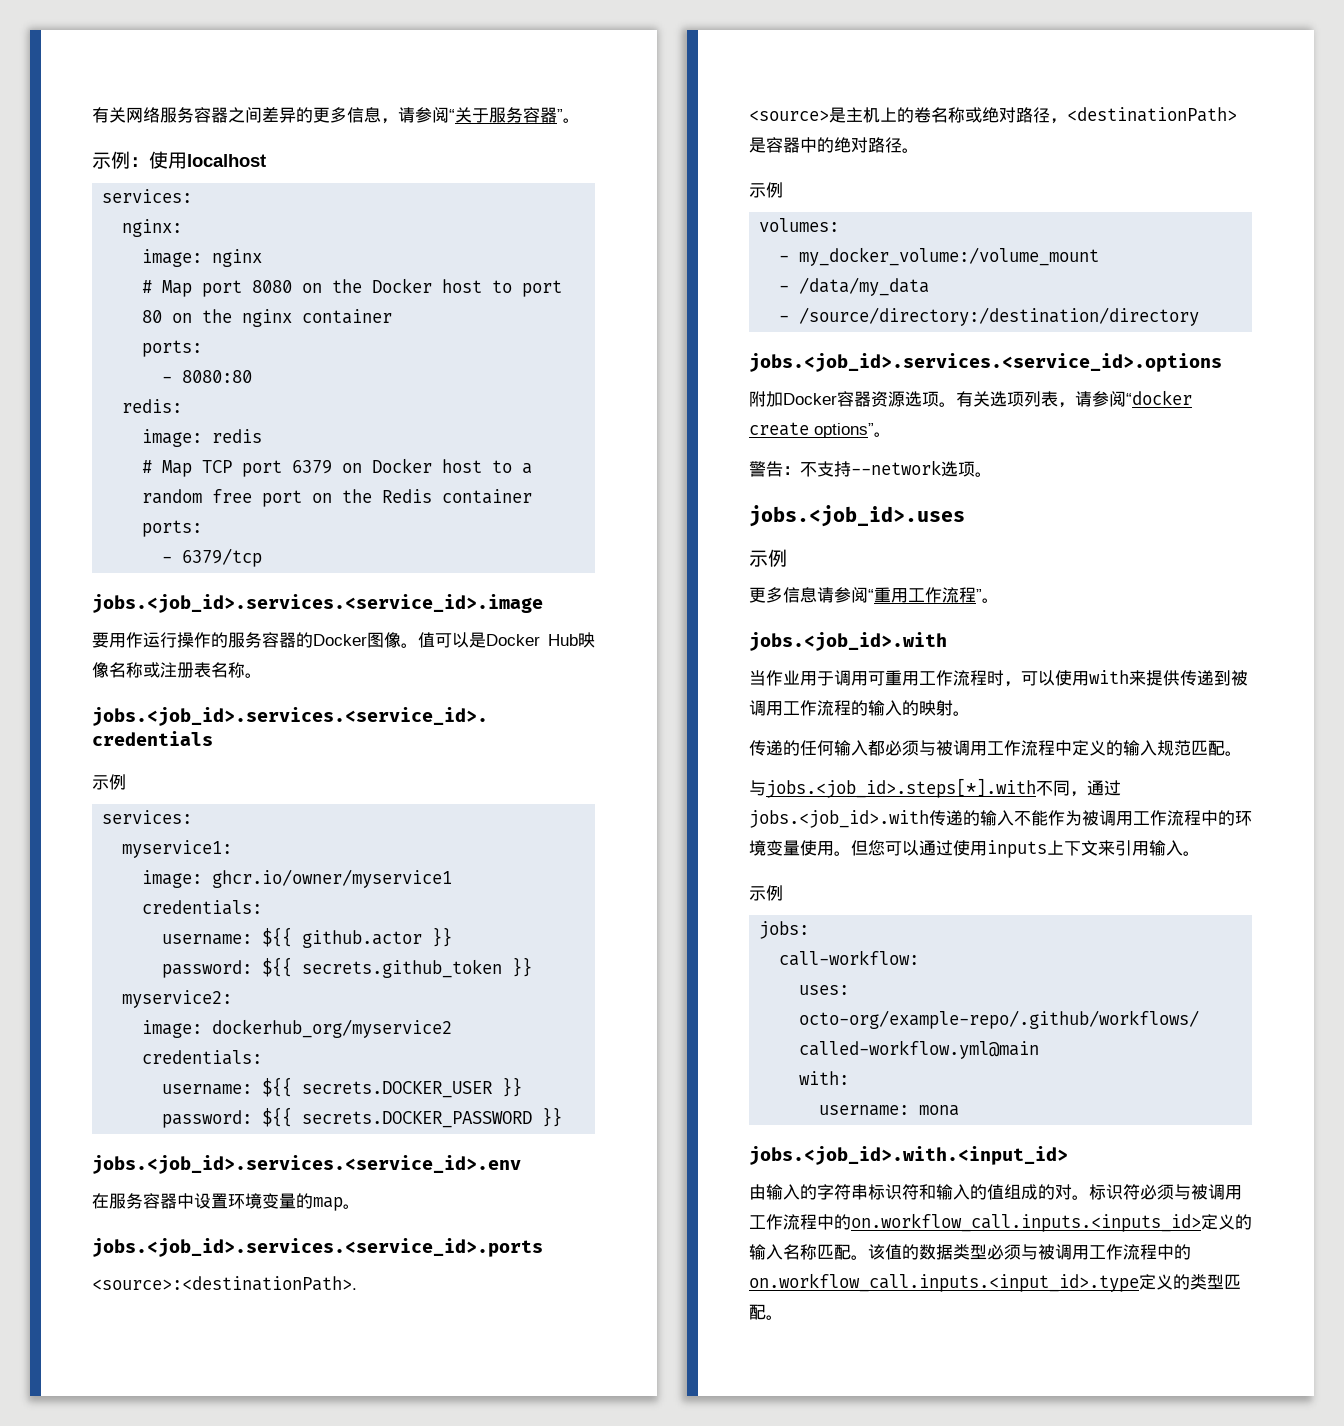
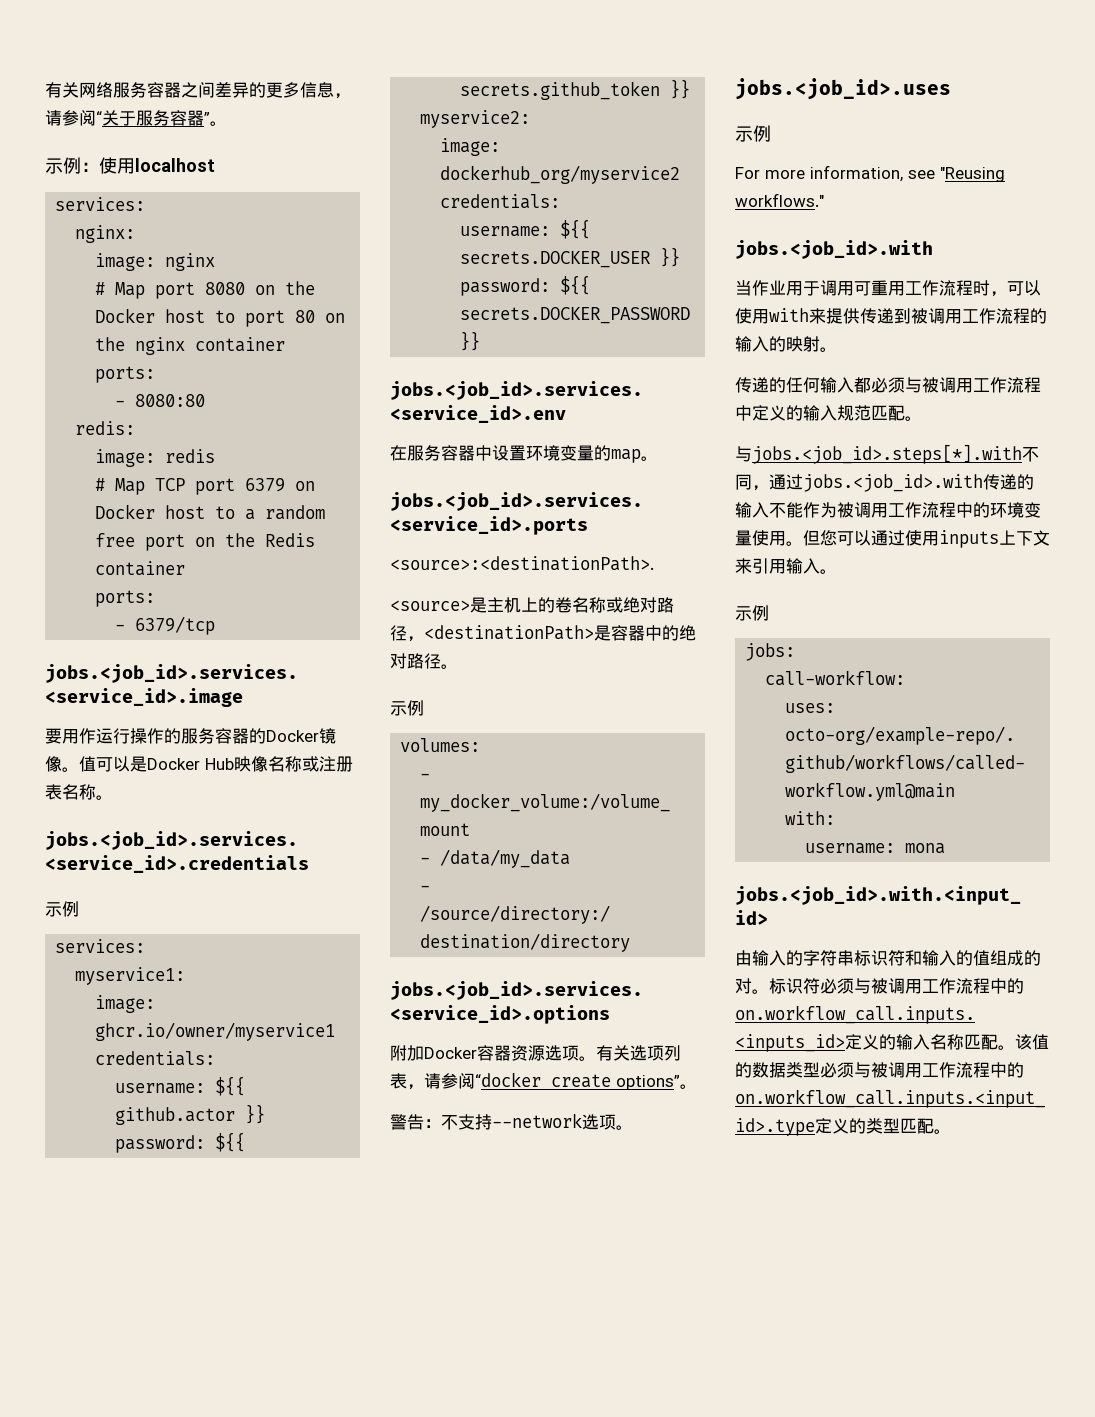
[367,632,384,648] 图 -> [319,728,336,744] 镜
[749,587,999,603] 更多信息请参阅“重用工作流程”。 -> [735,165,1005,182] [735,193,824,207] For more information, see "Reusing workflows."

